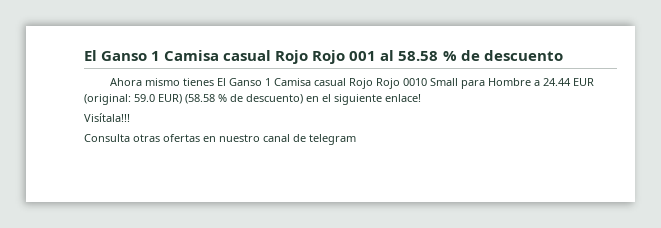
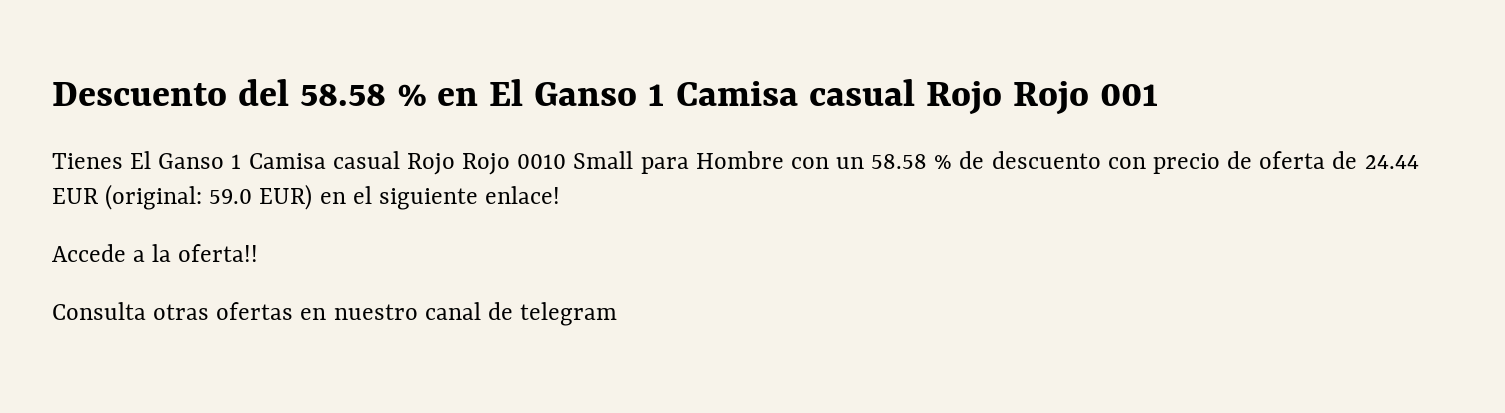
(84, 55) none -> [52,79,478,106] Descuento del 58.58 % en
[380,50,563,61] [110,78,215,86] al 58.58 % de descuento // Ahora mismo tienes -> [52,153,123,169] // Tienes
[534,80,541,86] a -> [790,151,1358,174] con un 58.58 % de descuento con precio de oferta de
[185,94,303,104] (58.58 % de descuento) -> (313, 197) none
[84,113,130,122] Visítala!!! -> [52,244,259,262] Accede a la oferta!!

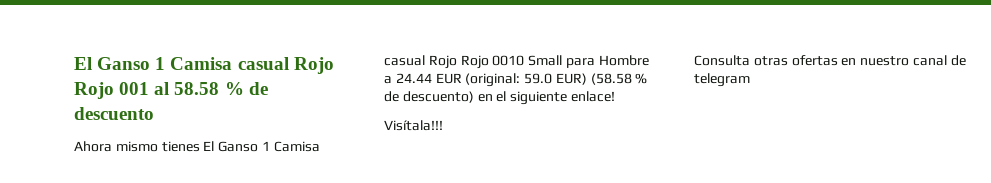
[52,79,478,106] Descuento del 58.58 % en -> (74, 63) none
[52,153,123,169] // Tienes -> [154,82,268,95] [74,107,154,120] [74,141,200,152] al 58.58 % de descuento // Ahora mismo tienes
[790,151,1358,174] con un 58.58 % de descuento con precio de oferta de -> [384,76,392,84] a
(313, 197) none -> [590,73,648,85] [384,91,474,103] (58.58 % de descuento)
[52,244,259,262] Accede a la oferta!! -> [384,120,443,131] Visítala!!!

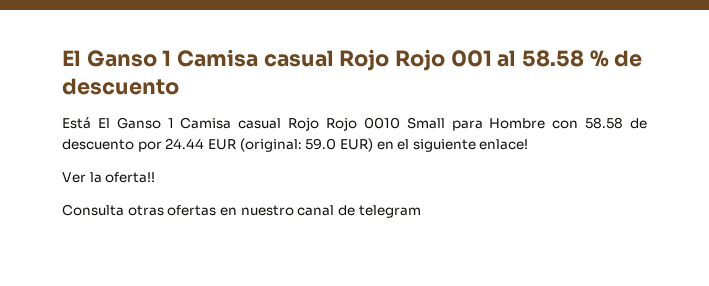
[74,141,200,152] Ahora mismo tienes -> [62,117,91,129] Está
[384,76,392,84] a -> [552,117,647,129] [62,139,162,152] con 58.58 de descuento por
[590,73,648,85] [384,91,474,103] (58.58 % de descuento) -> (373, 145) none
[384,120,443,131] Visítala!!! -> [62,172,156,183] Ver la oferta!!

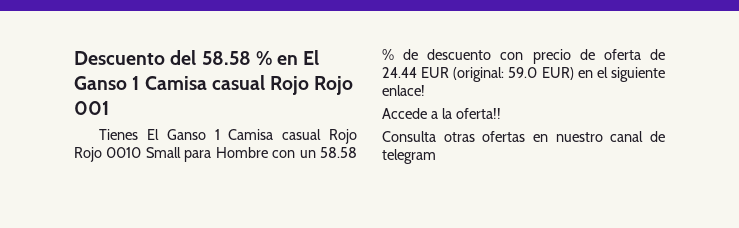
(62, 58) none -> [74,50,299,65] Descuento del 58.58 % en
[497,50,643,67] [62,78,179,95] [62,117,91,129] al 58.58 % de descuento // Está -> [99,129,139,140] // Tienes
[585,117,647,129] [62,139,162,152] 58.58 de descuento por -> [299,147,358,158] [382,49,665,64] un 58.58 % de descuento con precio de oferta de
[62,172,86,183] Ver -> [382,108,438,119] Accede a

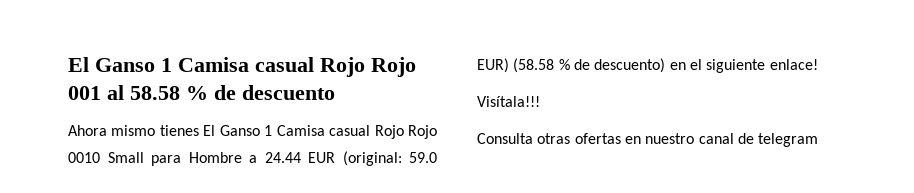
[74,50,299,65] Descuento del 58.58 % en -> (68, 64) none
[99,129,139,140] // Tienes -> [107,85,335,100] [68,125,199,136] al 58.58 % de descuento // Ahora mismo tienes
[272,147,358,158] [382,49,665,64] con un 58.58 % de descuento con precio de oferta de -> [249,155,257,163] a
(574, 73) none -> [513,58,666,73] (58.58 % de descuento)
[382,108,501,119] Accede a la oferta!! -> [477,96,540,107] Visítala!!!

